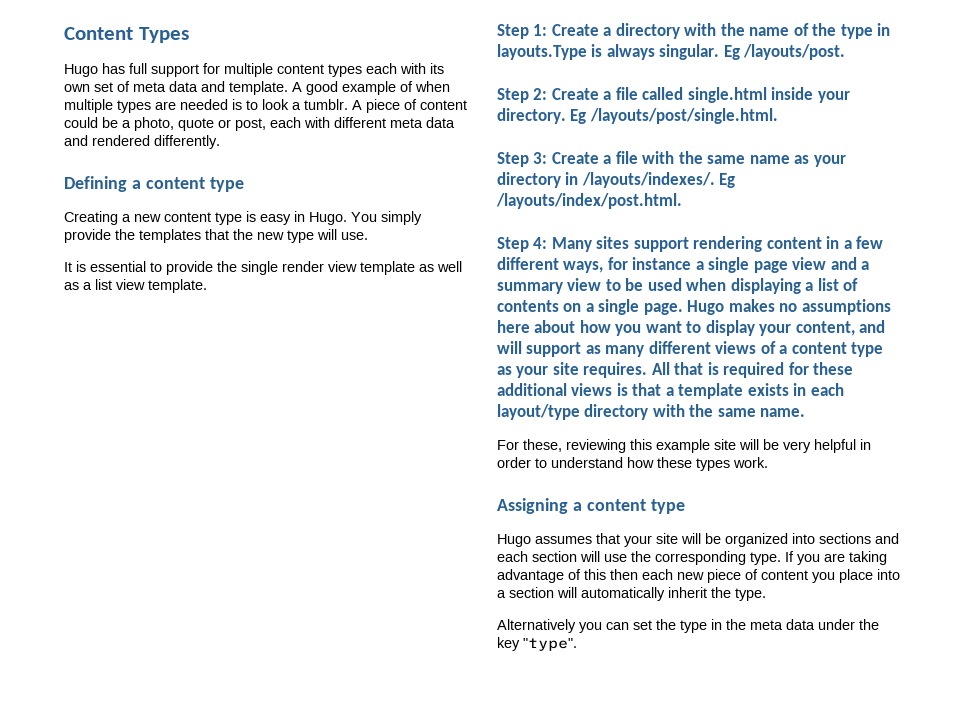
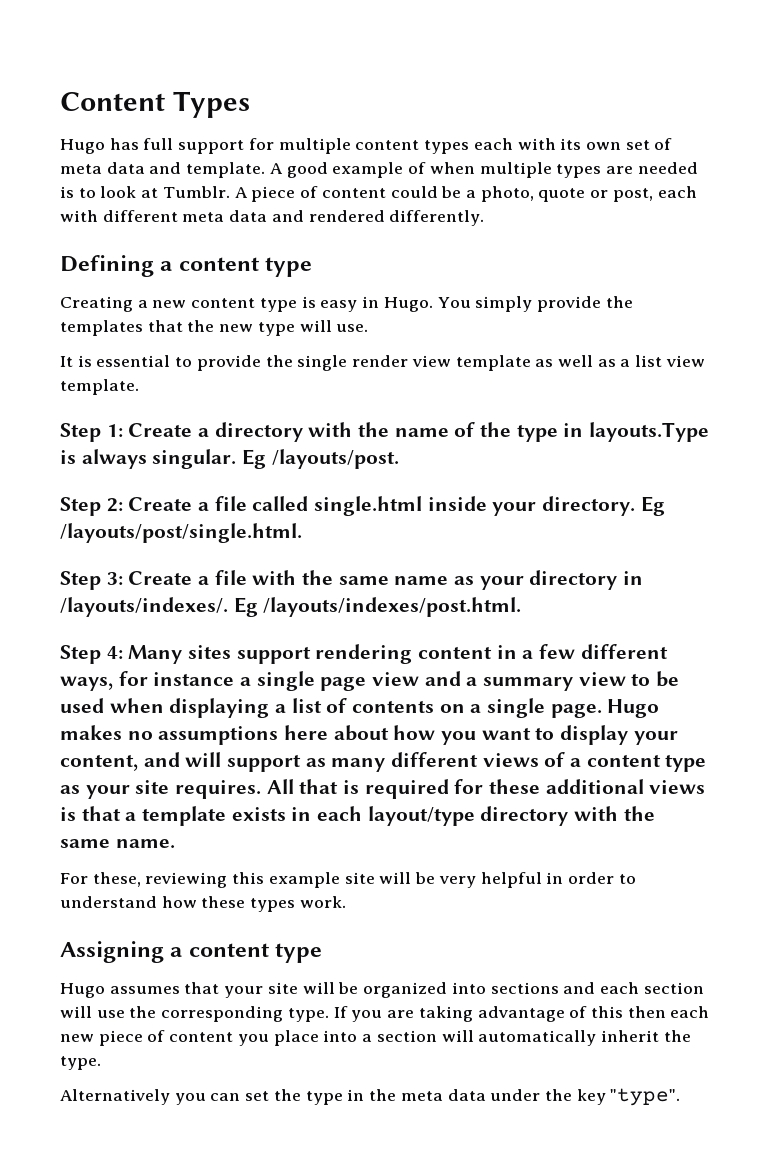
[292,99,348,110] a tumblr. -> [141,186,230,198] at Tumblr.
[496,193,682,209] /layouts/index/post.html. -> [263,597,522,617] /layouts/indexes/post.html.

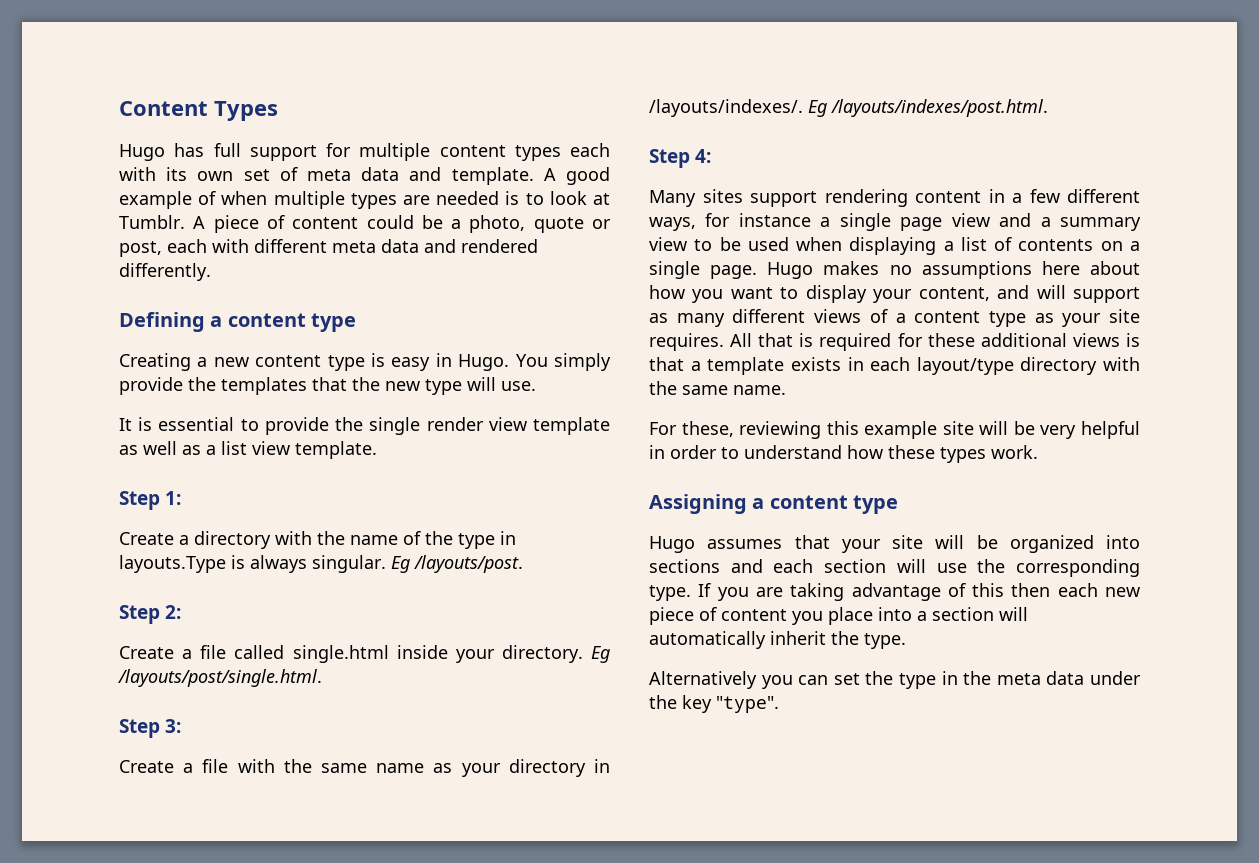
(123, 430) none -> (182, 498) //
(123, 505) none -> (182, 612) //
(123, 578) none -> (182, 726) //
(123, 652) none -> (712, 156) //

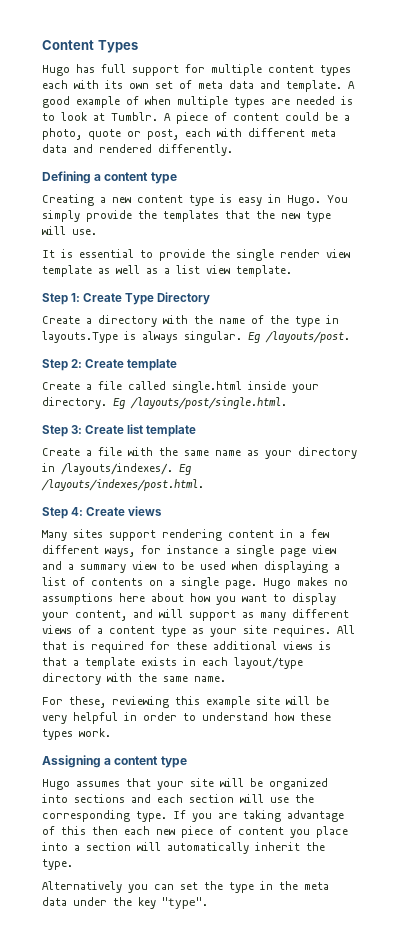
(182, 498) none -> [83,292,211,305] Create Type Directory
(182, 612) none -> [85,359,178,371] Create template
(182, 726) none -> [85,424,197,437] Create list template
(712, 156) none -> [86,506,163,516] Create views

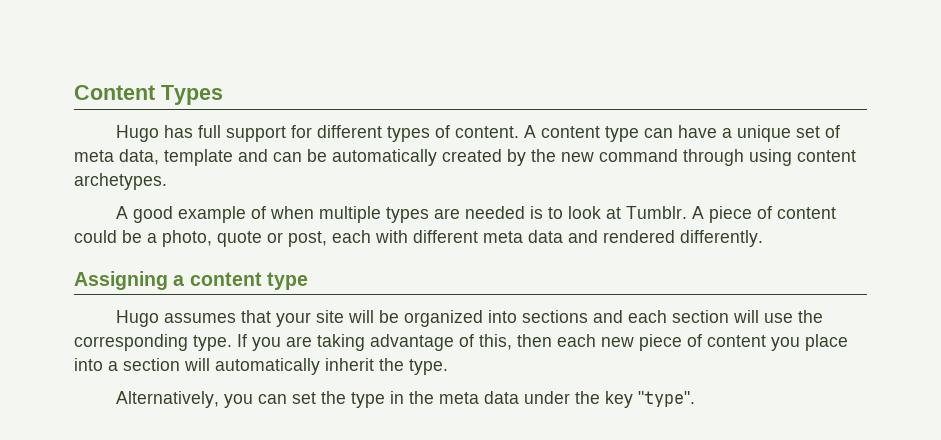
[211,64,351,76] [42,80,342,92] multiple content types each with its own set of meta data and template. -> [317,125,841,142] [74,149,856,166] [74,173,167,190] different types of content. A content type can have a unique set of meta data, template and can be automatically created by the new command through using content archetypes. //
[42,171,177,184] [42,194,348,206] [42,210,331,222] [42,226,97,235] [42,249,350,261] [42,265,292,277] [42,292,211,305] [42,315,339,327] [42,331,350,343] [42,359,178,371] [42,381,319,393] [42,397,287,409] [42,424,197,437] [42,447,357,459] [42,463,191,475] [41,479,204,491] [42,506,163,519] [42,529,329,541] [42,545,336,557] [42,561,340,573] [42,577,348,589] [42,593,336,605] [42,609,349,621] [42,625,355,637] [42,641,331,653] [42,657,303,669] [42,673,226,685] [42,696,329,708] [42,712,331,724] [42,728,111,740] // Defining a content type // Creating a new content type is easy in Hugo. You simply provide the templates that the new type will use. // It is essential to provide the single render view template as well as a list view template. // Step 1: Create Type Directory // Create a directory with the name of the type in layouts.Type is always singular. Eg /layouts/post. // Step 2: Create template // Create a file called single.html inside your directory. Eg /layouts/post/single.html. // Step 3: Create list template // Create a file with the same name as your directory in /layouts/indexes/. Eg /layouts/indexes/post.html. // Step 4: Create views // Many sites support rendering content in a few different ways, for instance a single page view and a summary view to be used when displaying a list of contents on a single page. Hugo makes no assumptions here about how you want to display your content, and will support as many different views of a content type as your site requires. All that is required for these additional views is that a template exists in each layout/type directory with the same name. // For these, reviewing this example site will be very helpful in order to understand how these types work. -> (763, 238) none
[61,826,86,835] this -> [479,334,512,350] this,
[42,881,122,893] Alternatively -> [116,391,220,408] Alternatively,

